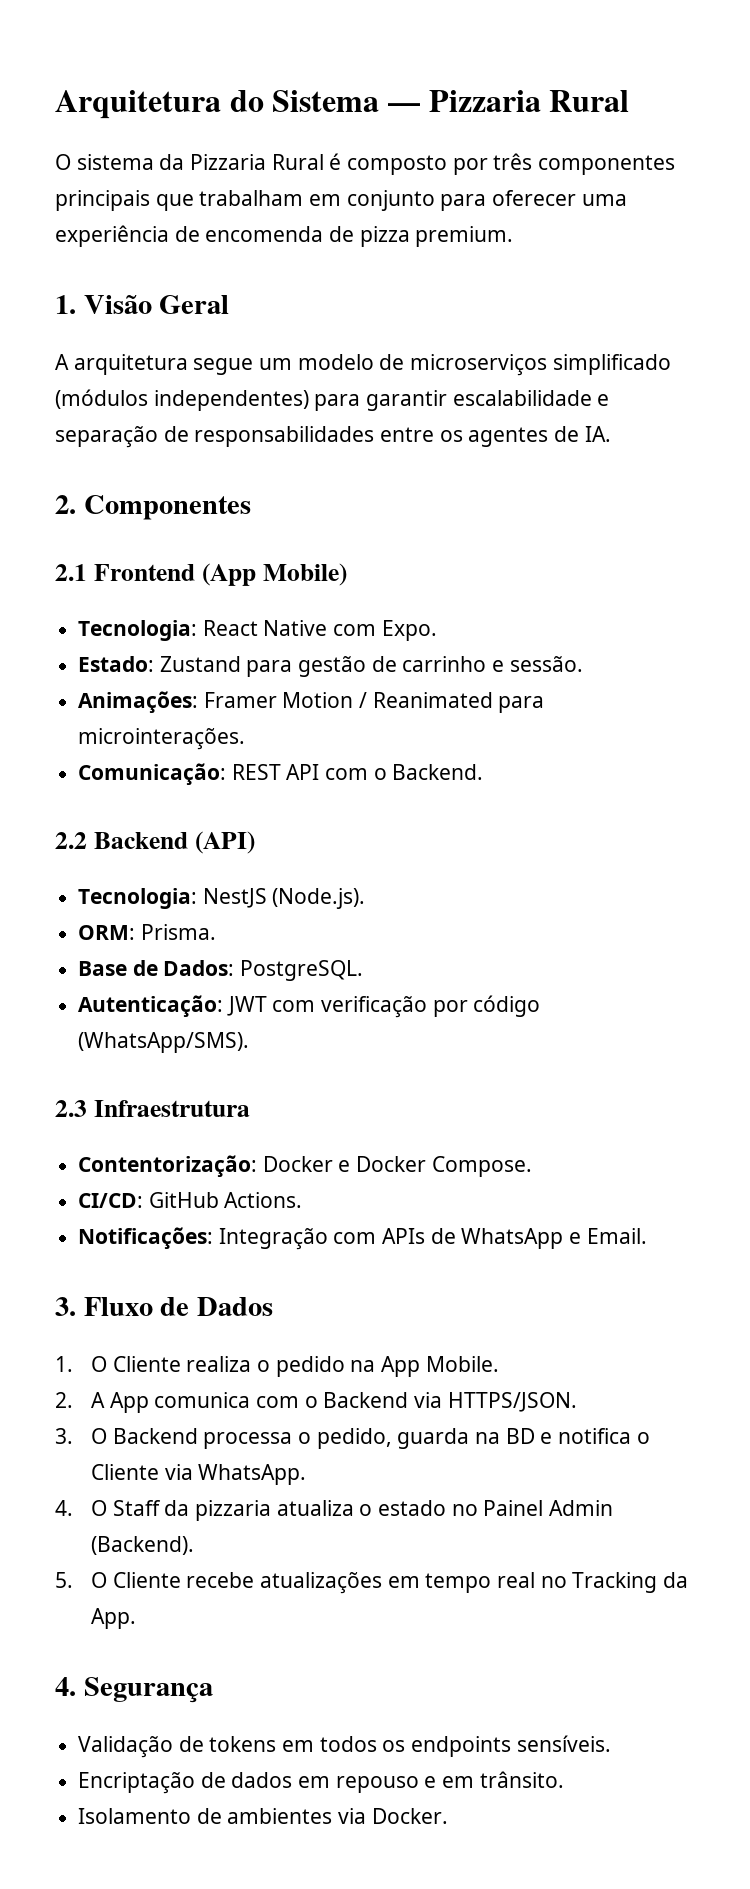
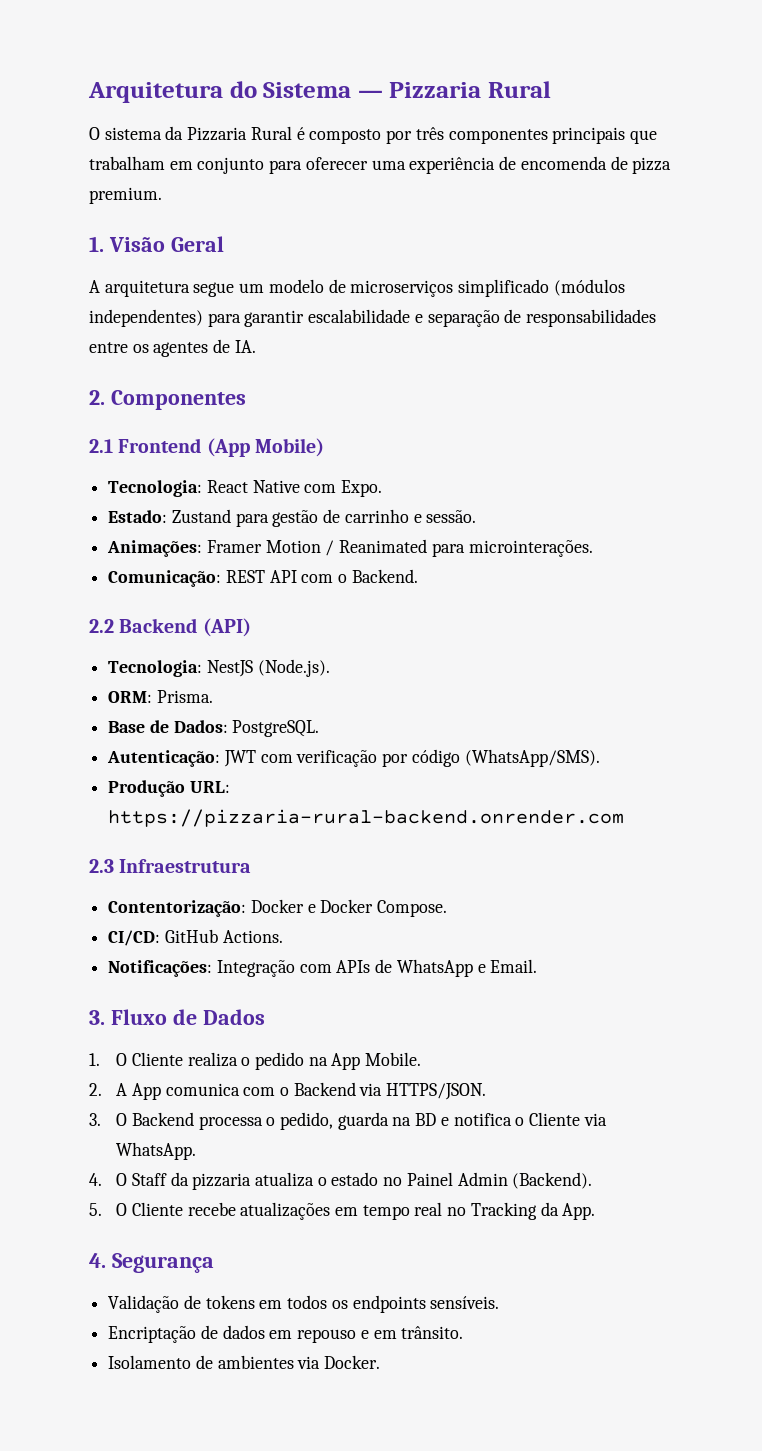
(250, 1042) none -> [108,780,230,797] [108,809,625,827] // Produção URL: https://pizzaria-rural-backend.onrender.com

